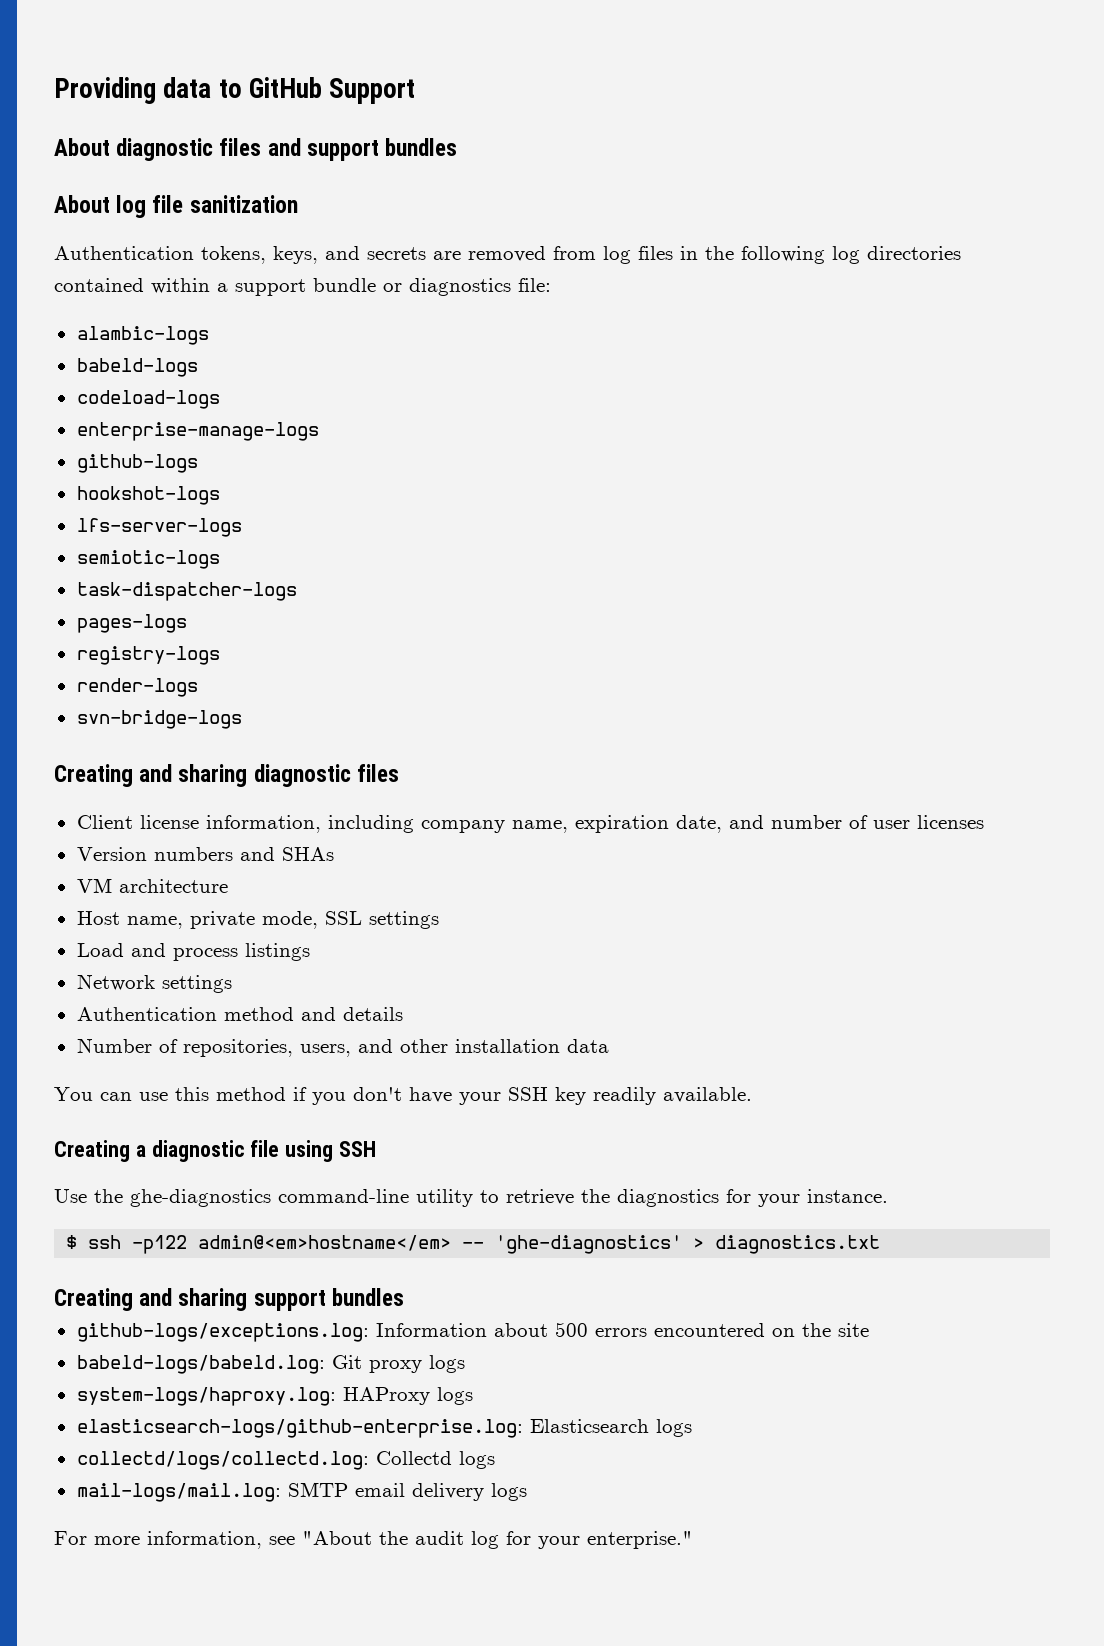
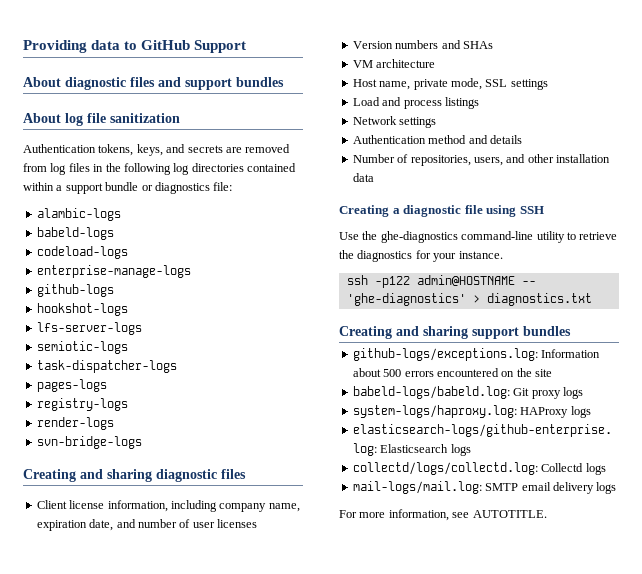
[54,1087,752,1105] // You can use this method if you don't have your SSH key readily available. -> (374, 177) none
[66,1235,78,1249] $ -> (503, 255) none
[198,1235,452,1251] admin@<em>hostname</em> -> [416,275,515,286] admin@HOSTNAME
[302,1531,693,1549] "About the audit log for your enterprise." -> [472,510,547,518] AUTOTITLE.

